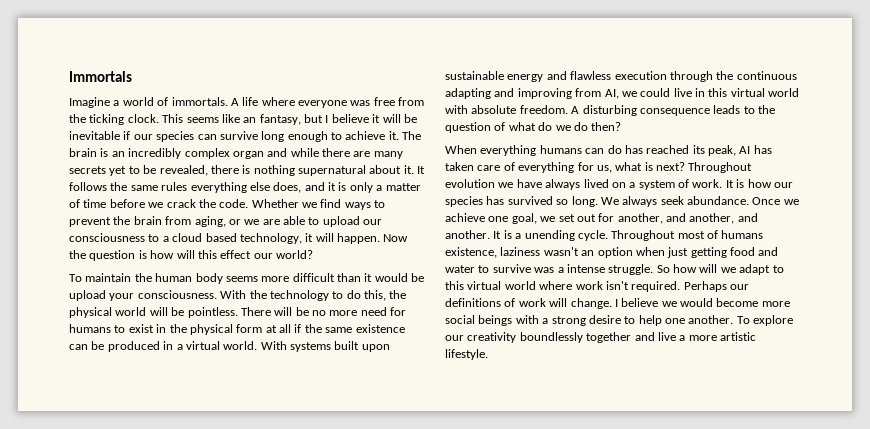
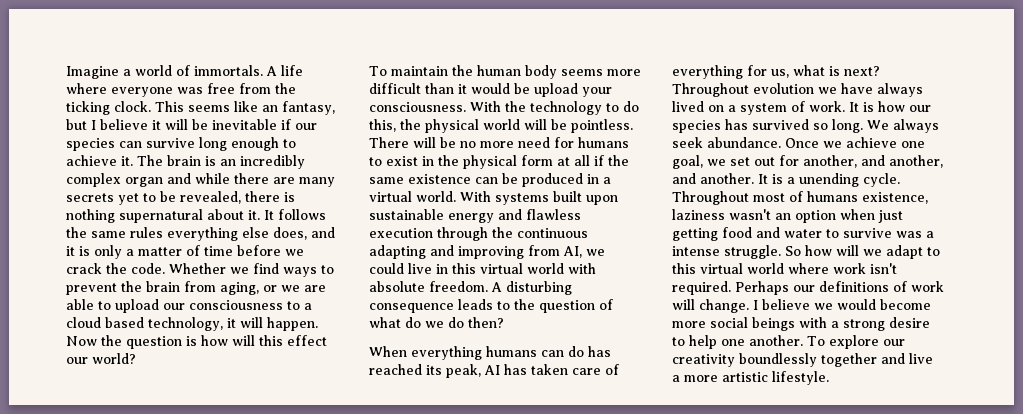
[69,71,132,82] Immortals // -> (66, 72) none

